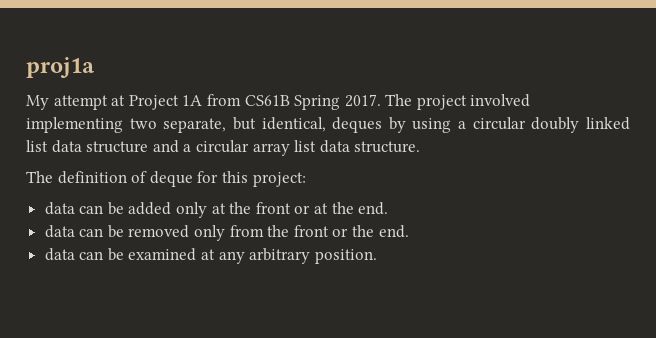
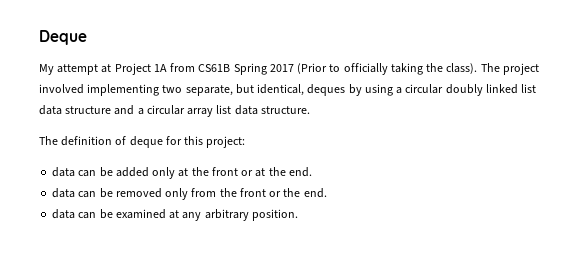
[26,57,95,78] proj1a -> [39,30,87,45] Deque
[344,94,381,107] 2017. -> [269,63,478,75] 2017 (Prior to officially taking the class).

